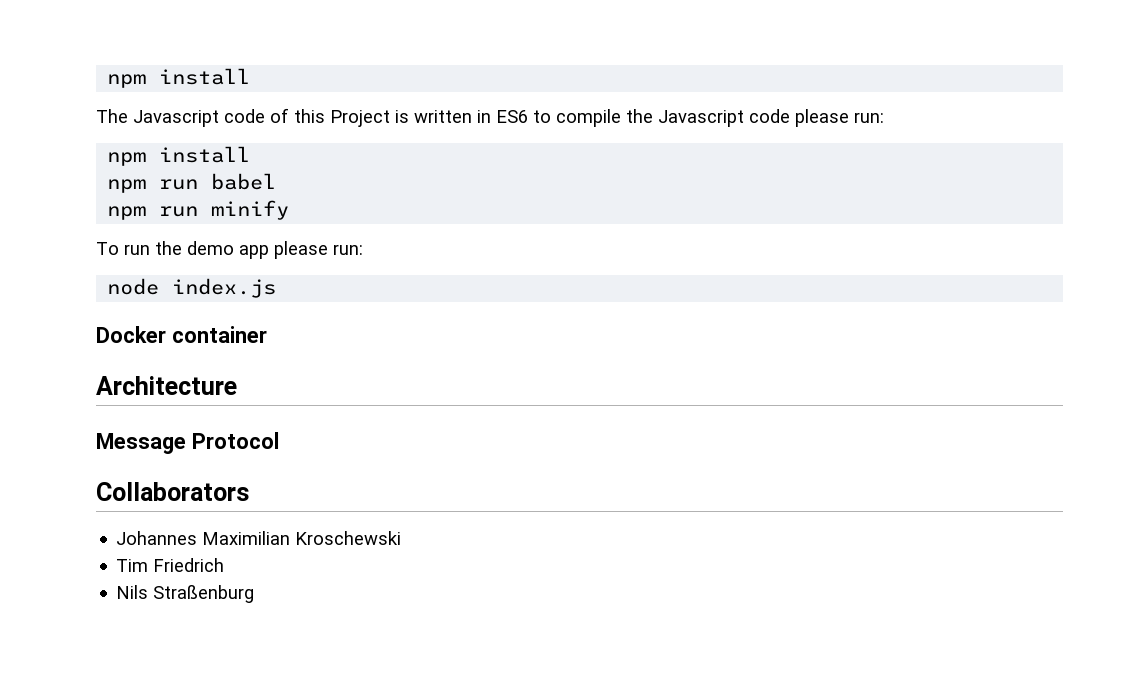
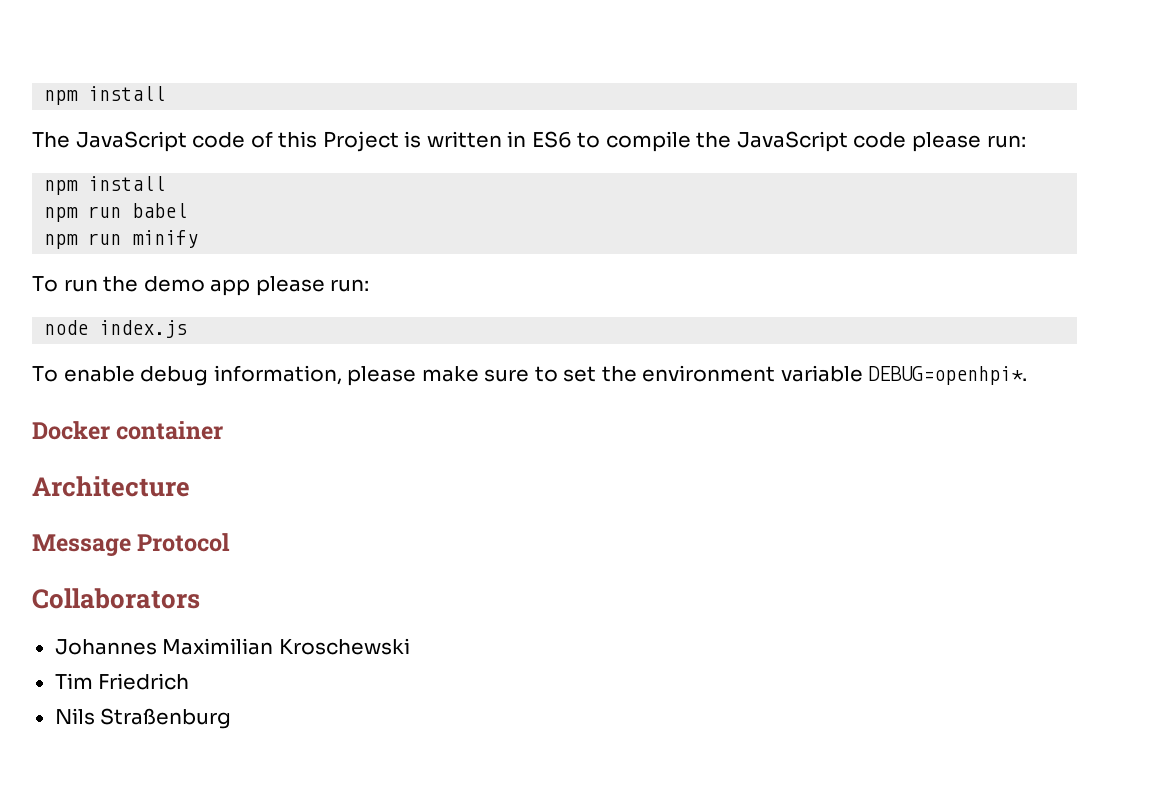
[133,110,219,127] Javascript -> [75,131,187,152] JavaScript
[658,110,744,127] Javascript -> [736,131,848,152] JavaScript
(277, 288) none -> [32,365,1028,386] // To enable debug information, please make sure to set the environment variable DEBUG=openhpi*.

